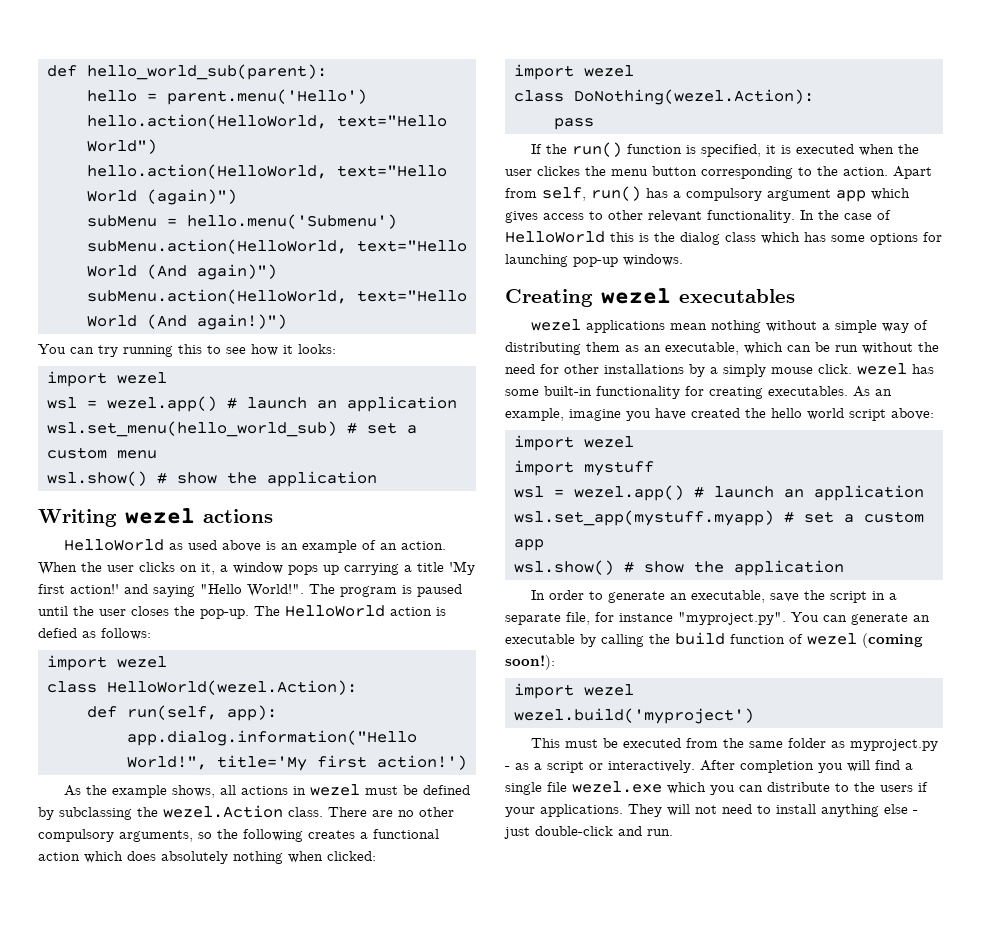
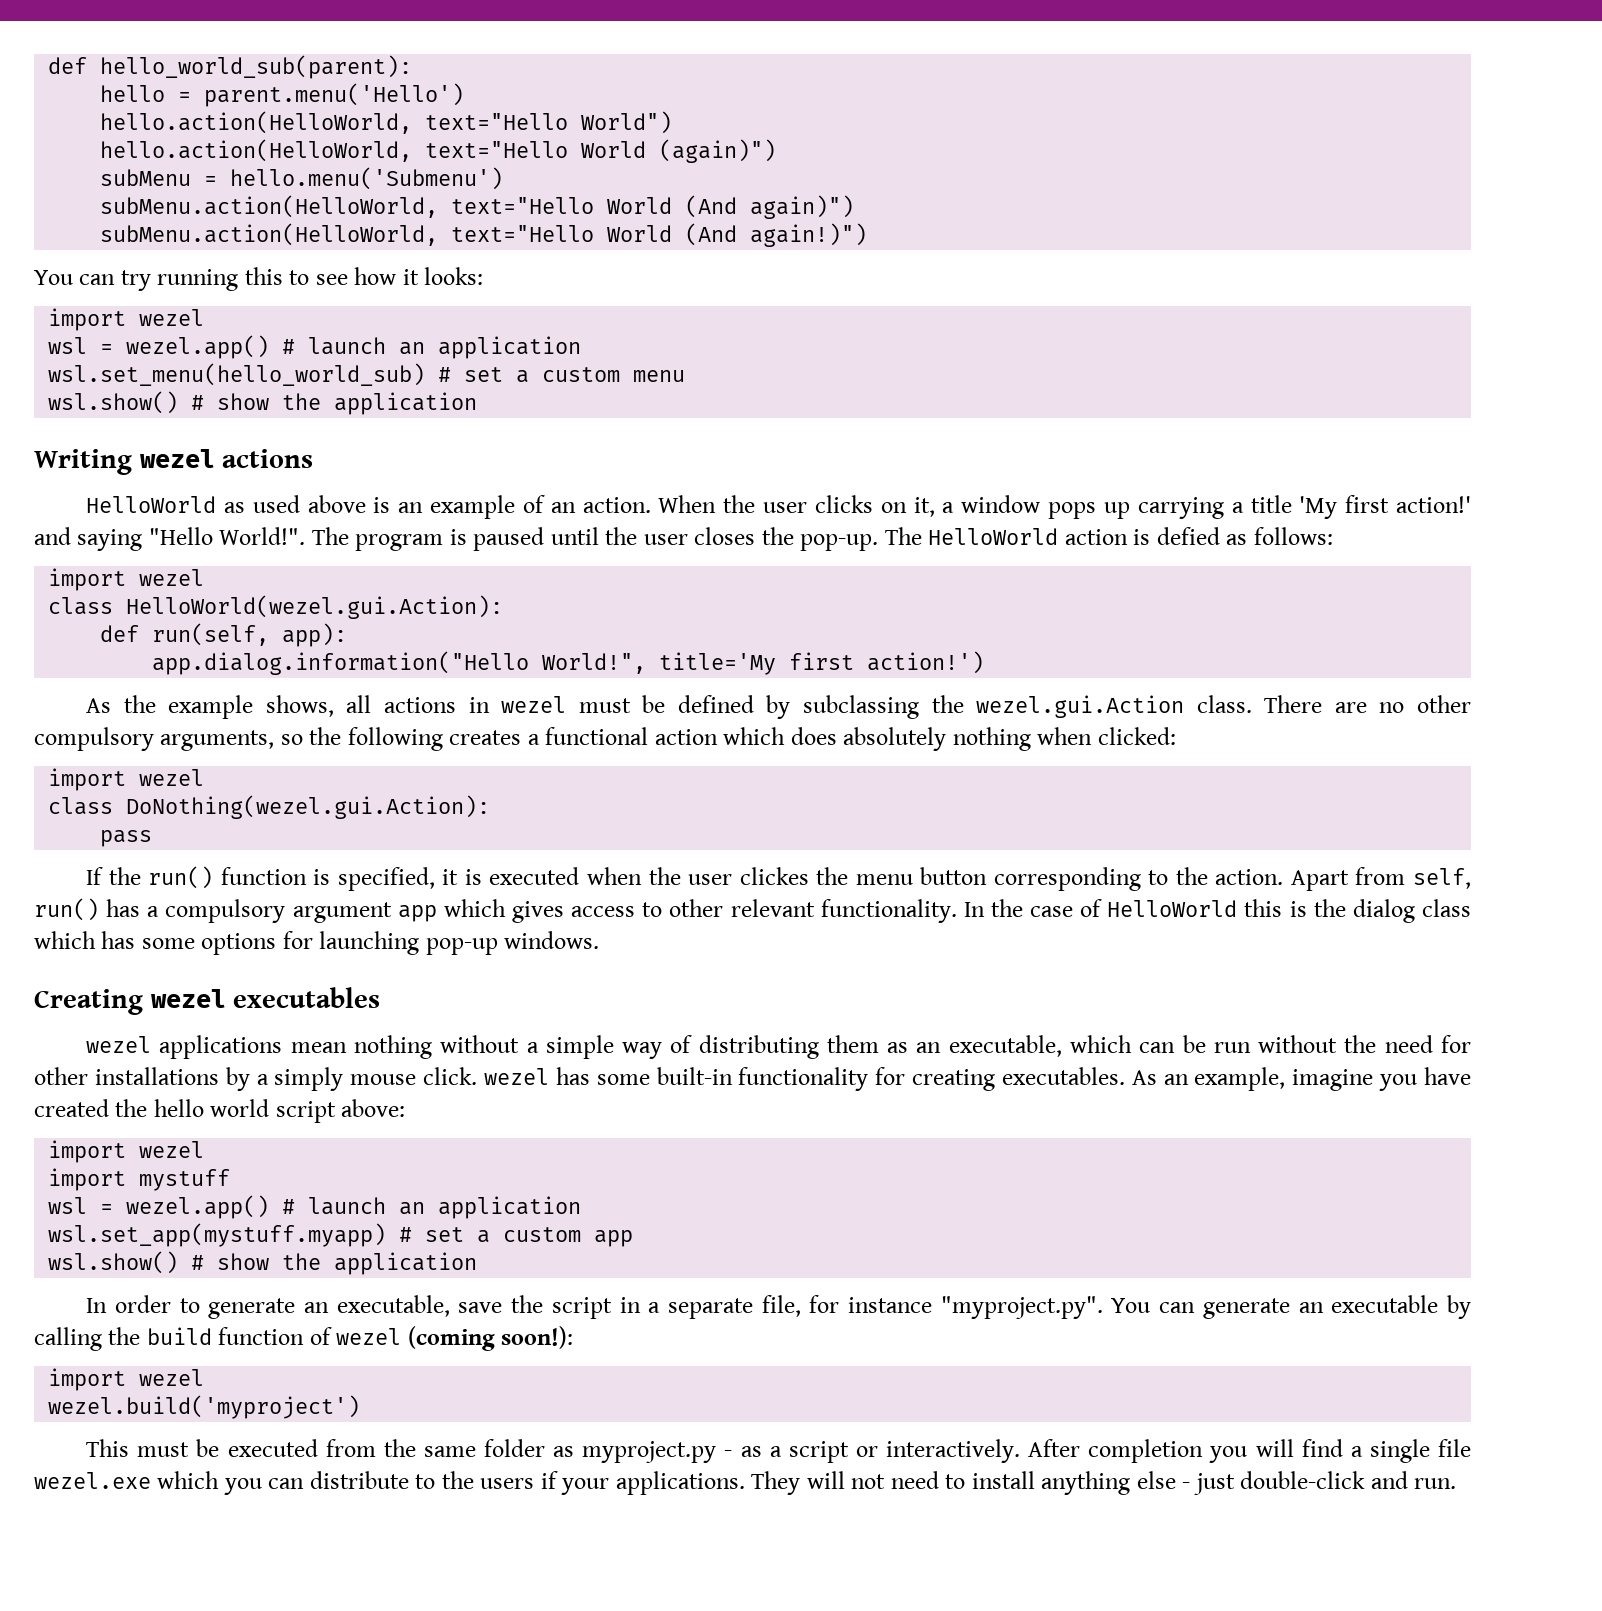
[106,680,357,695] HelloWorld(wezel.Action): -> [126,595,504,619] HelloWorld(wezel.gui.Action):
[163,805,283,818] wezel.Action -> [976,695,1185,718] wezel.gui.Action
[573,89,814,105] DoNothing(wezel.Action): -> [126,795,491,819] DoNothing(wezel.gui.Action):

